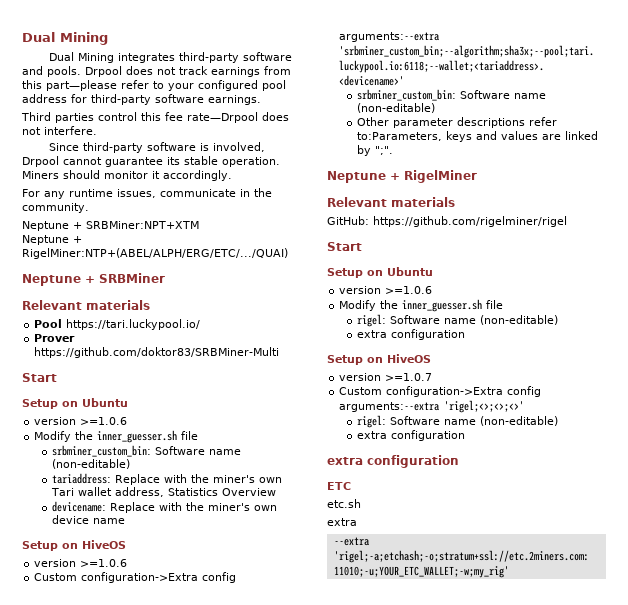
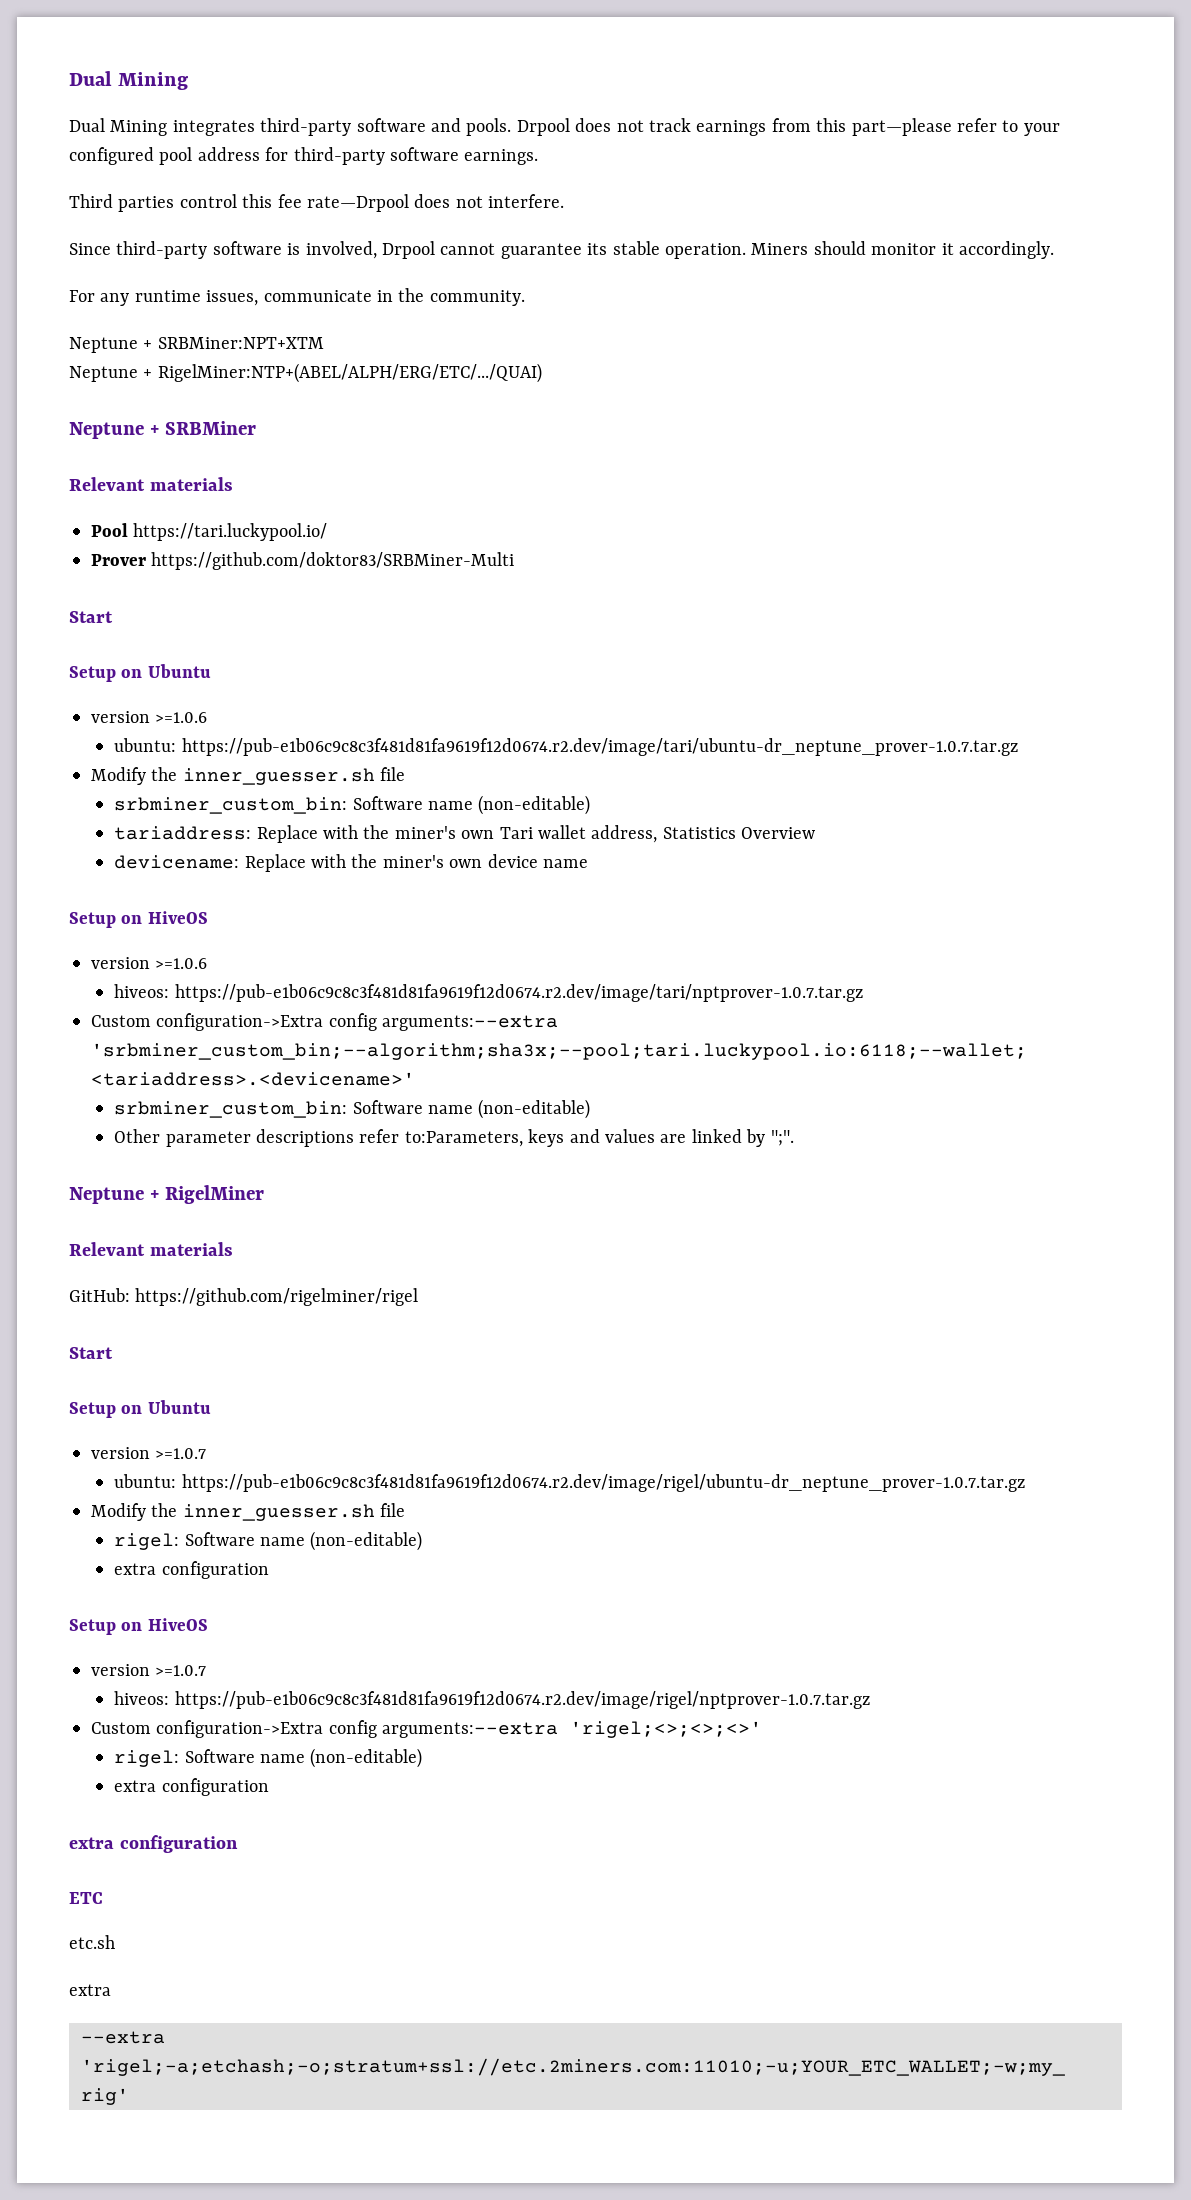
(128, 421) none -> [114,738,1018,756] // ubuntu: https://pub-e1b06c9c8c3f481d81fa9619f12d0674.r2.dev/image/tari/ubuntu-dr_neptune_prover-1.0.7.tar.gz
(128, 563) none -> [114,984,863,1002] // hiveos: https://pub-e1b06c9c8c3f481d81fa9619f12d0674.r2.dev/image/tari/nptprover-1.0.7.tar.gz
[385,286,433,294] >=1.0.6 -> [155,1448,207,1459] [114,1474,1025,1492] >=1.0.7 // ubuntu: https://pub-e1b06c9c8c3f481d81fa9619f12d0674.r2.dev/image/rigel/ubuntu-dr_neptune_prover-1.0.7.tar.gz
(433, 377) none -> [114,1691,870,1709] // hiveos: https://pub-e1b06c9c8c3f481d81fa9619f12d0674.r2.dev/image/rigel/nptprover-1.0.7.tar.gz

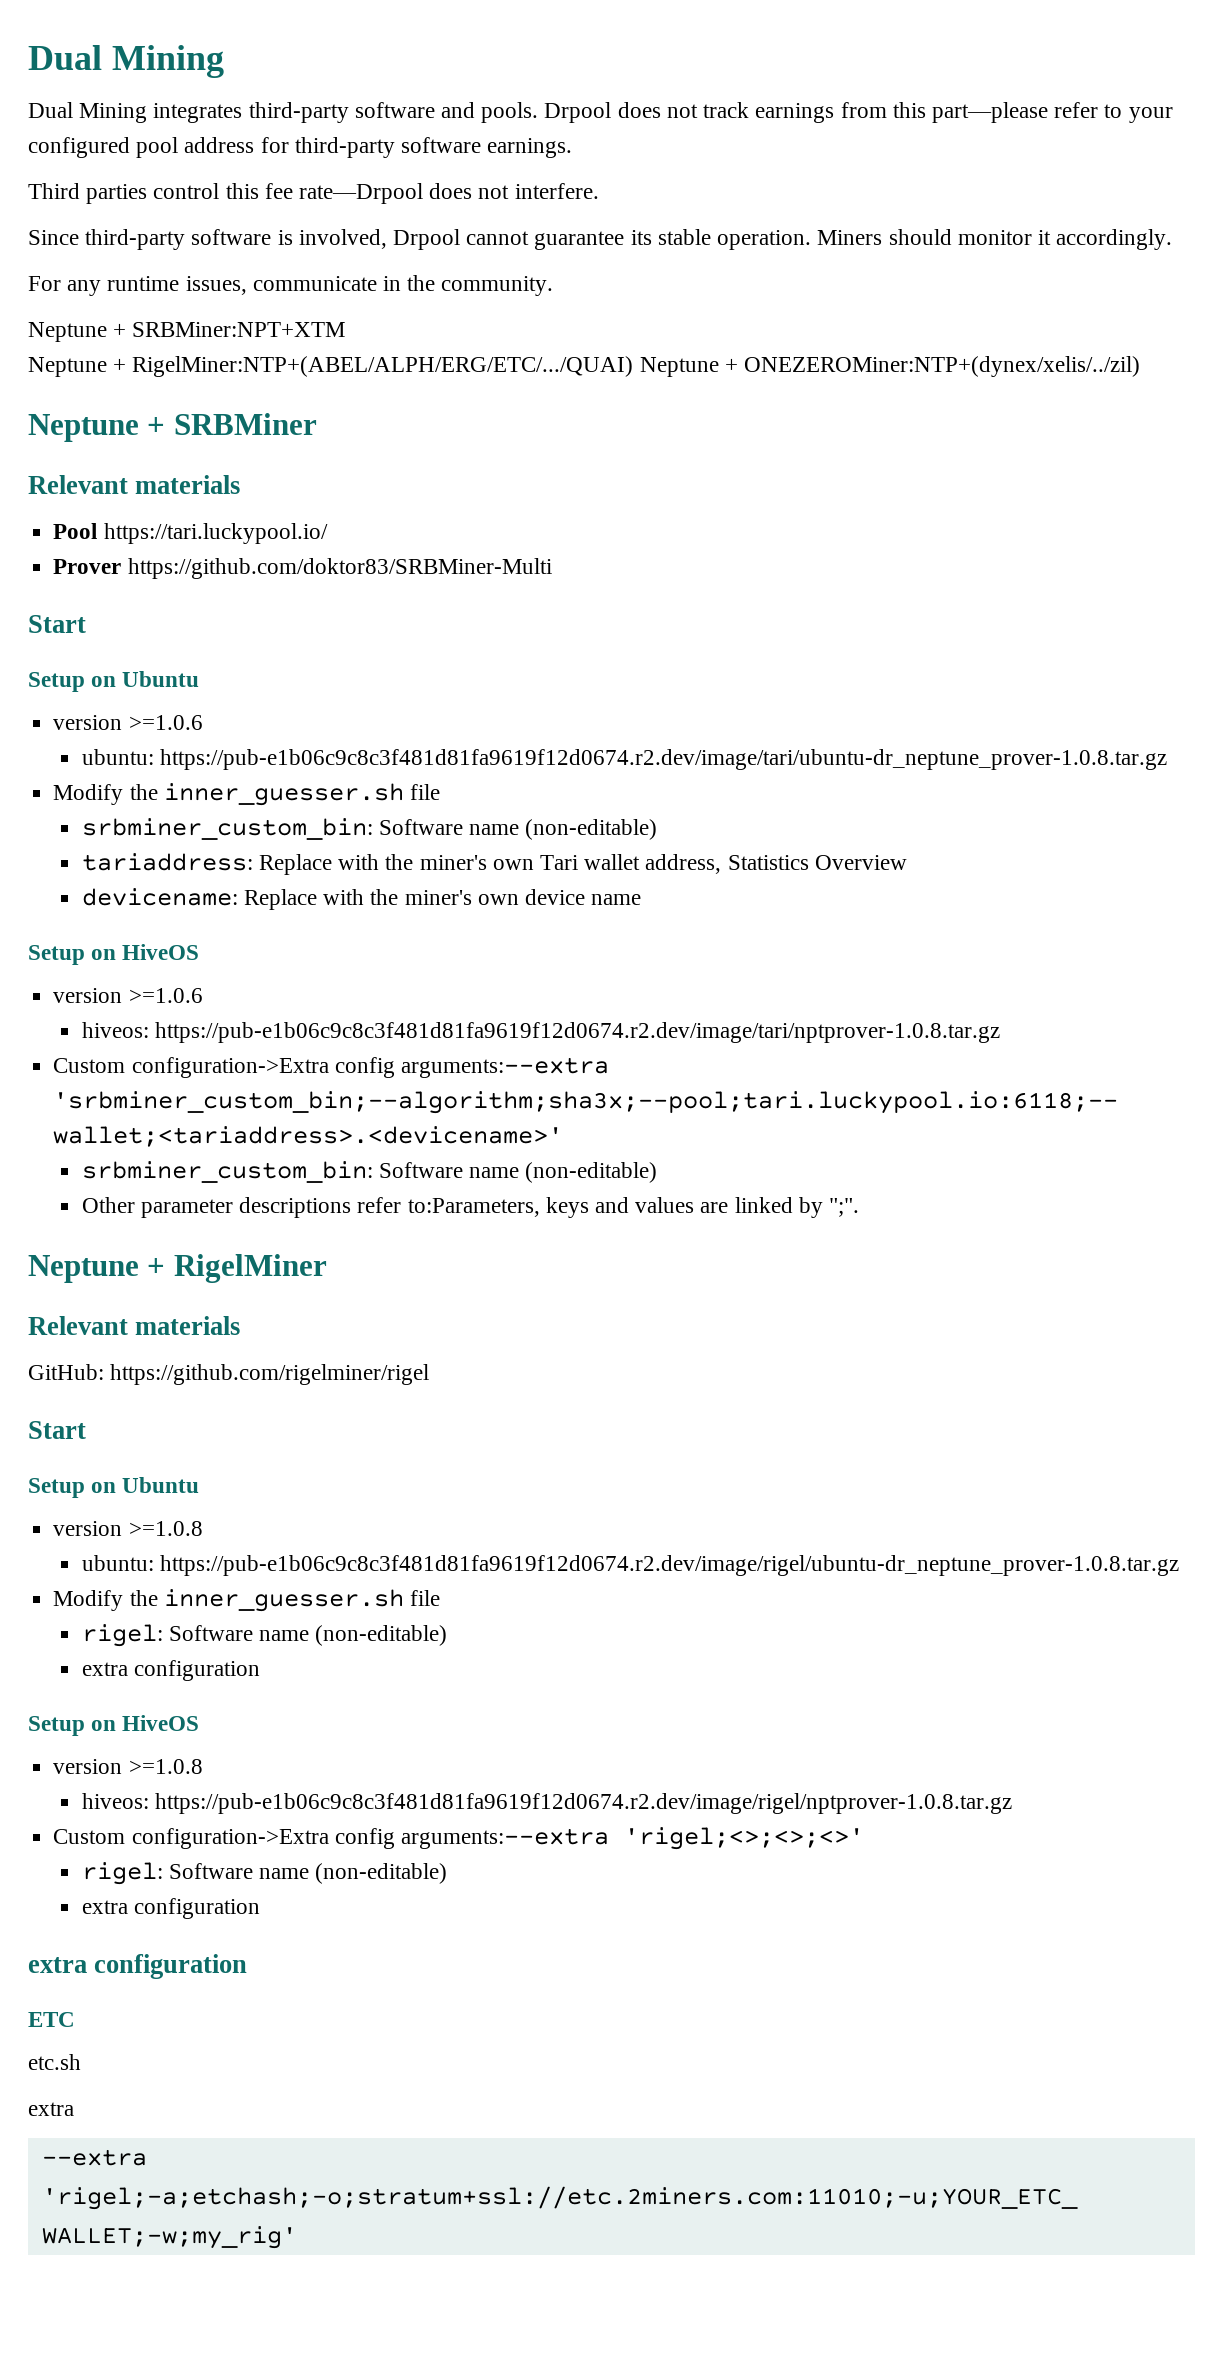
(542, 373) none -> [639,356,1141,377] Neptune + ONEZEROMiner:NTP+(dynex/xelis/../zil)
[181,738,1018,756] https://pub-e1b06c9c8c3f481d81fa9619f12d0674.r2.dev/image/tari/ubuntu-dr_neptune_prover-1.0.7.tar.gz -> [160,749,1168,770] https://pub-e1b06c9c8c3f481d81fa9619f12d0674.r2.dev/image/tari/ubuntu-dr_neptune_prover-1.0.8.tar.gz
[174,984,863,1002] https://pub-e1b06c9c8c3f481d81fa9619f12d0674.r2.dev/image/tari/nptprover-1.0.7.tar.gz -> [155,1022,1001,1043] https://pub-e1b06c9c8c3f481d81fa9619f12d0674.r2.dev/image/tari/nptprover-1.0.8.tar.gz
[155,1448,207,1459] [114,1474,1025,1492] >=1.0.7 // ubuntu: https://pub-e1b06c9c8c3f481d81fa9619f12d0674.r2.dev/image/rigel/ubuntu-dr_neptune_prover-1.0.7.tar.gz -> [128,1521,203,1536] [81,1555,1180,1576] >=1.0.8 // ubuntu: https://pub-e1b06c9c8c3f481d81fa9619f12d0674.r2.dev/image/rigel/ubuntu-dr_neptune_prover-1.0.8.tar.gz
[155,1665,207,1676] [114,1691,870,1709] >=1.0.7 // hiveos: https://pub-e1b06c9c8c3f481d81fa9619f12d0674.r2.dev/image/rigel/nptprover-1.0.7.tar.gz -> [128,1759,203,1774] [81,1793,1013,1814] >=1.0.8 // hiveos: https://pub-e1b06c9c8c3f481d81fa9619f12d0674.r2.dev/image/rigel/nptprover-1.0.8.tar.gz

